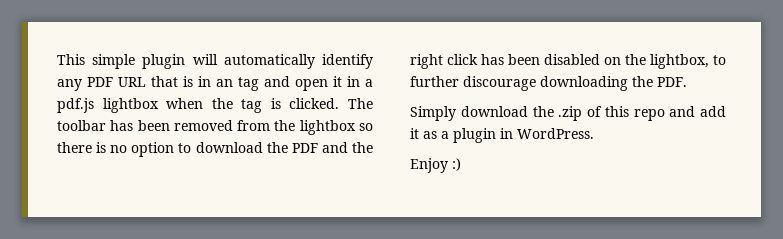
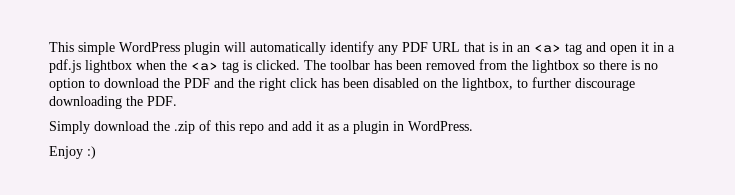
(136, 61) none -> [119,42,180,52] WordPress
(233, 83) none -> [534,44,561,53] <a>
(233, 103) none -> [191,62,218,71] <a>

